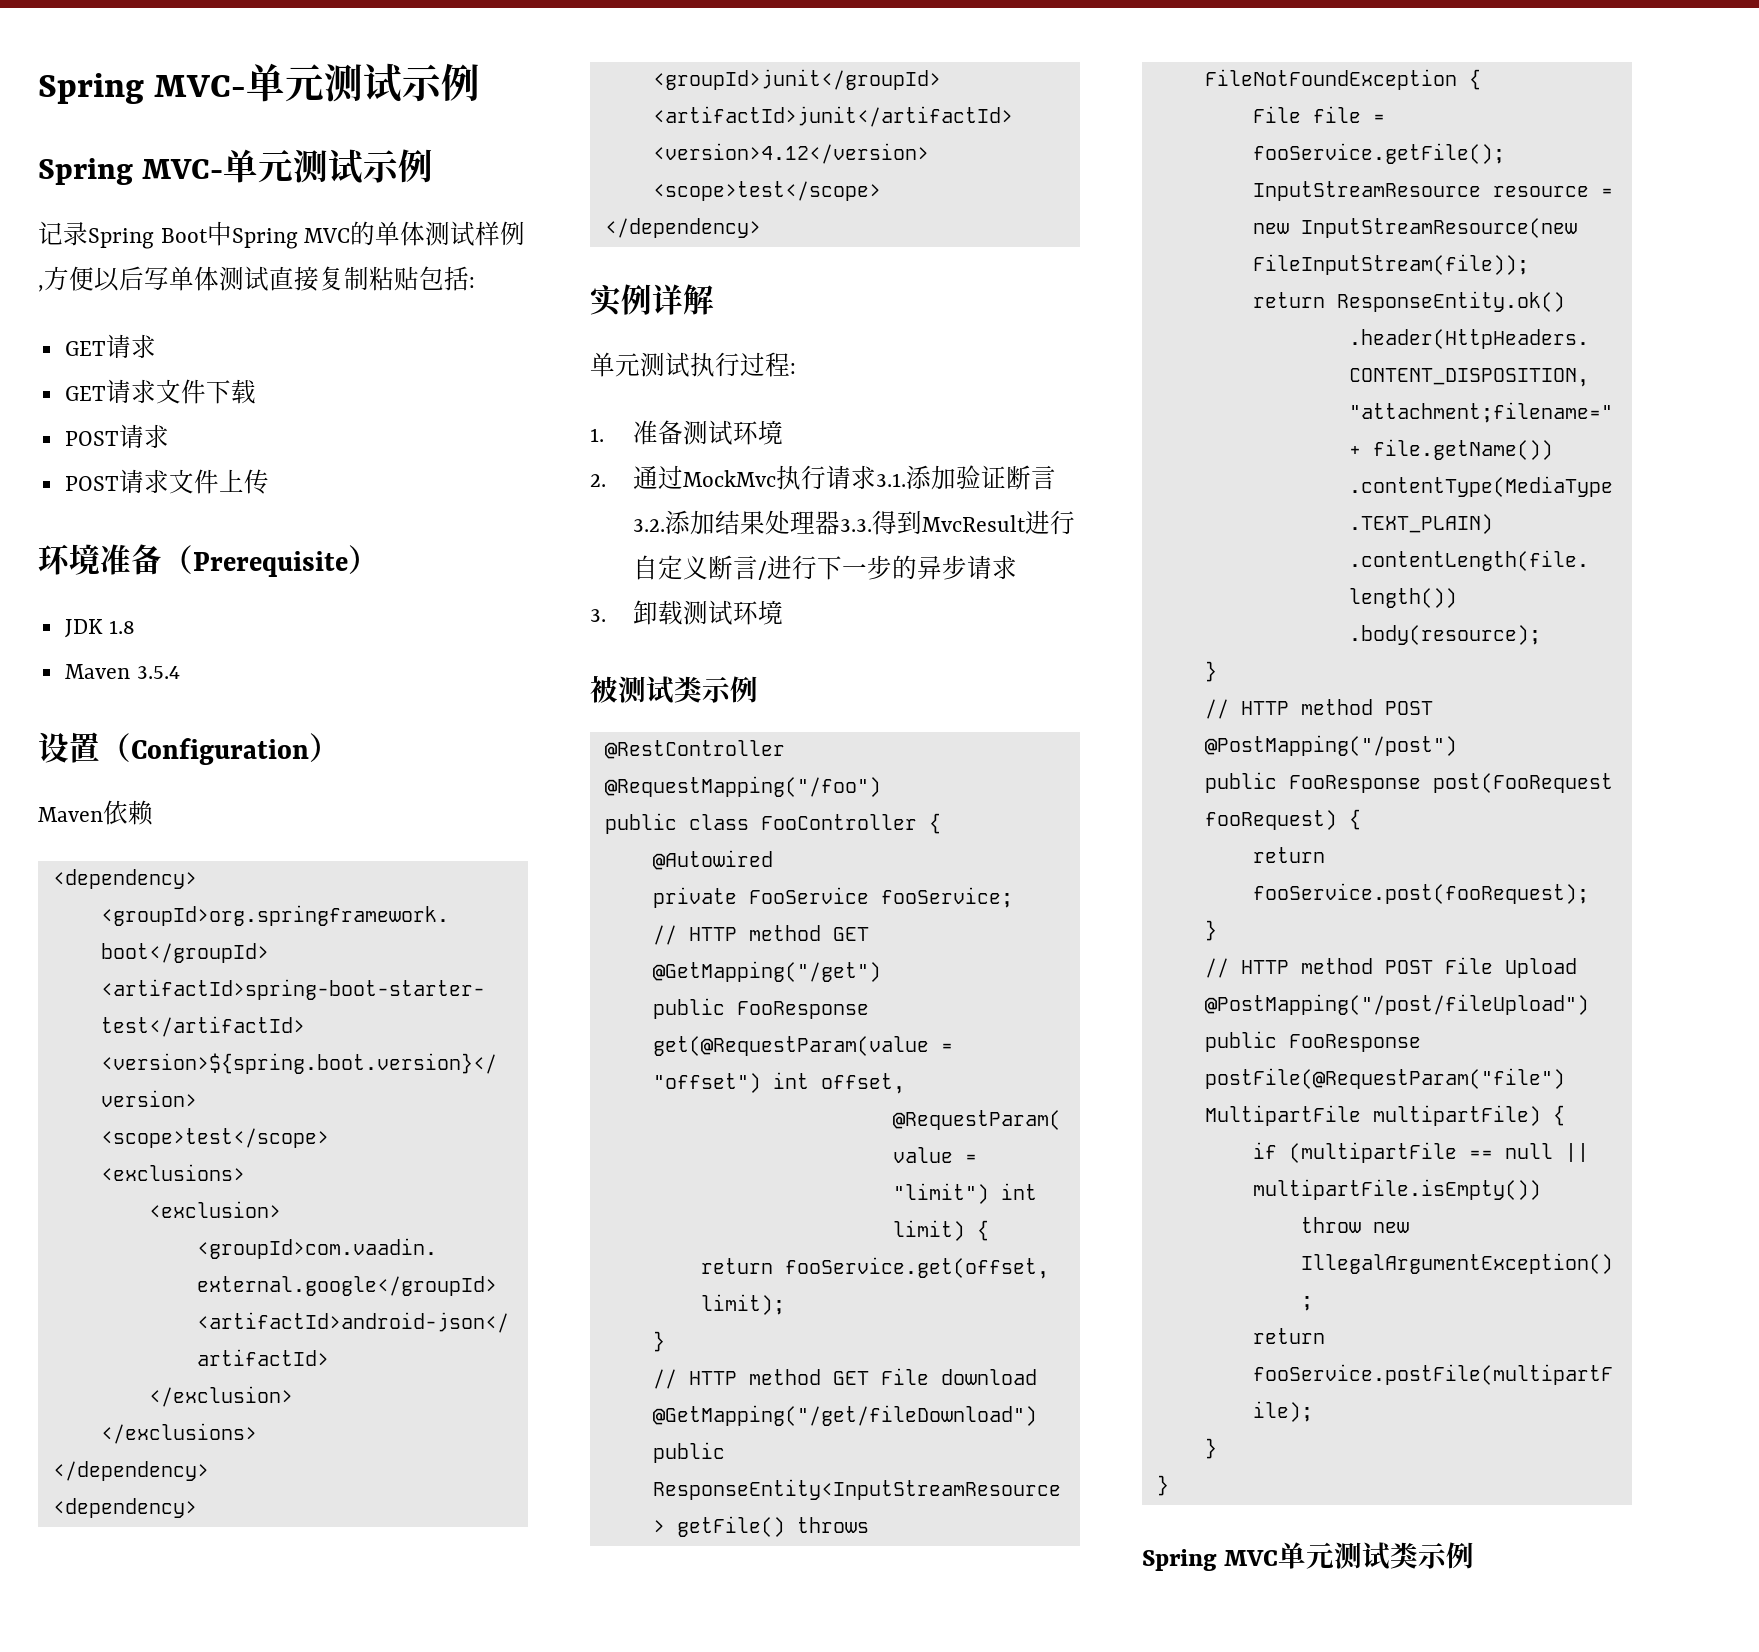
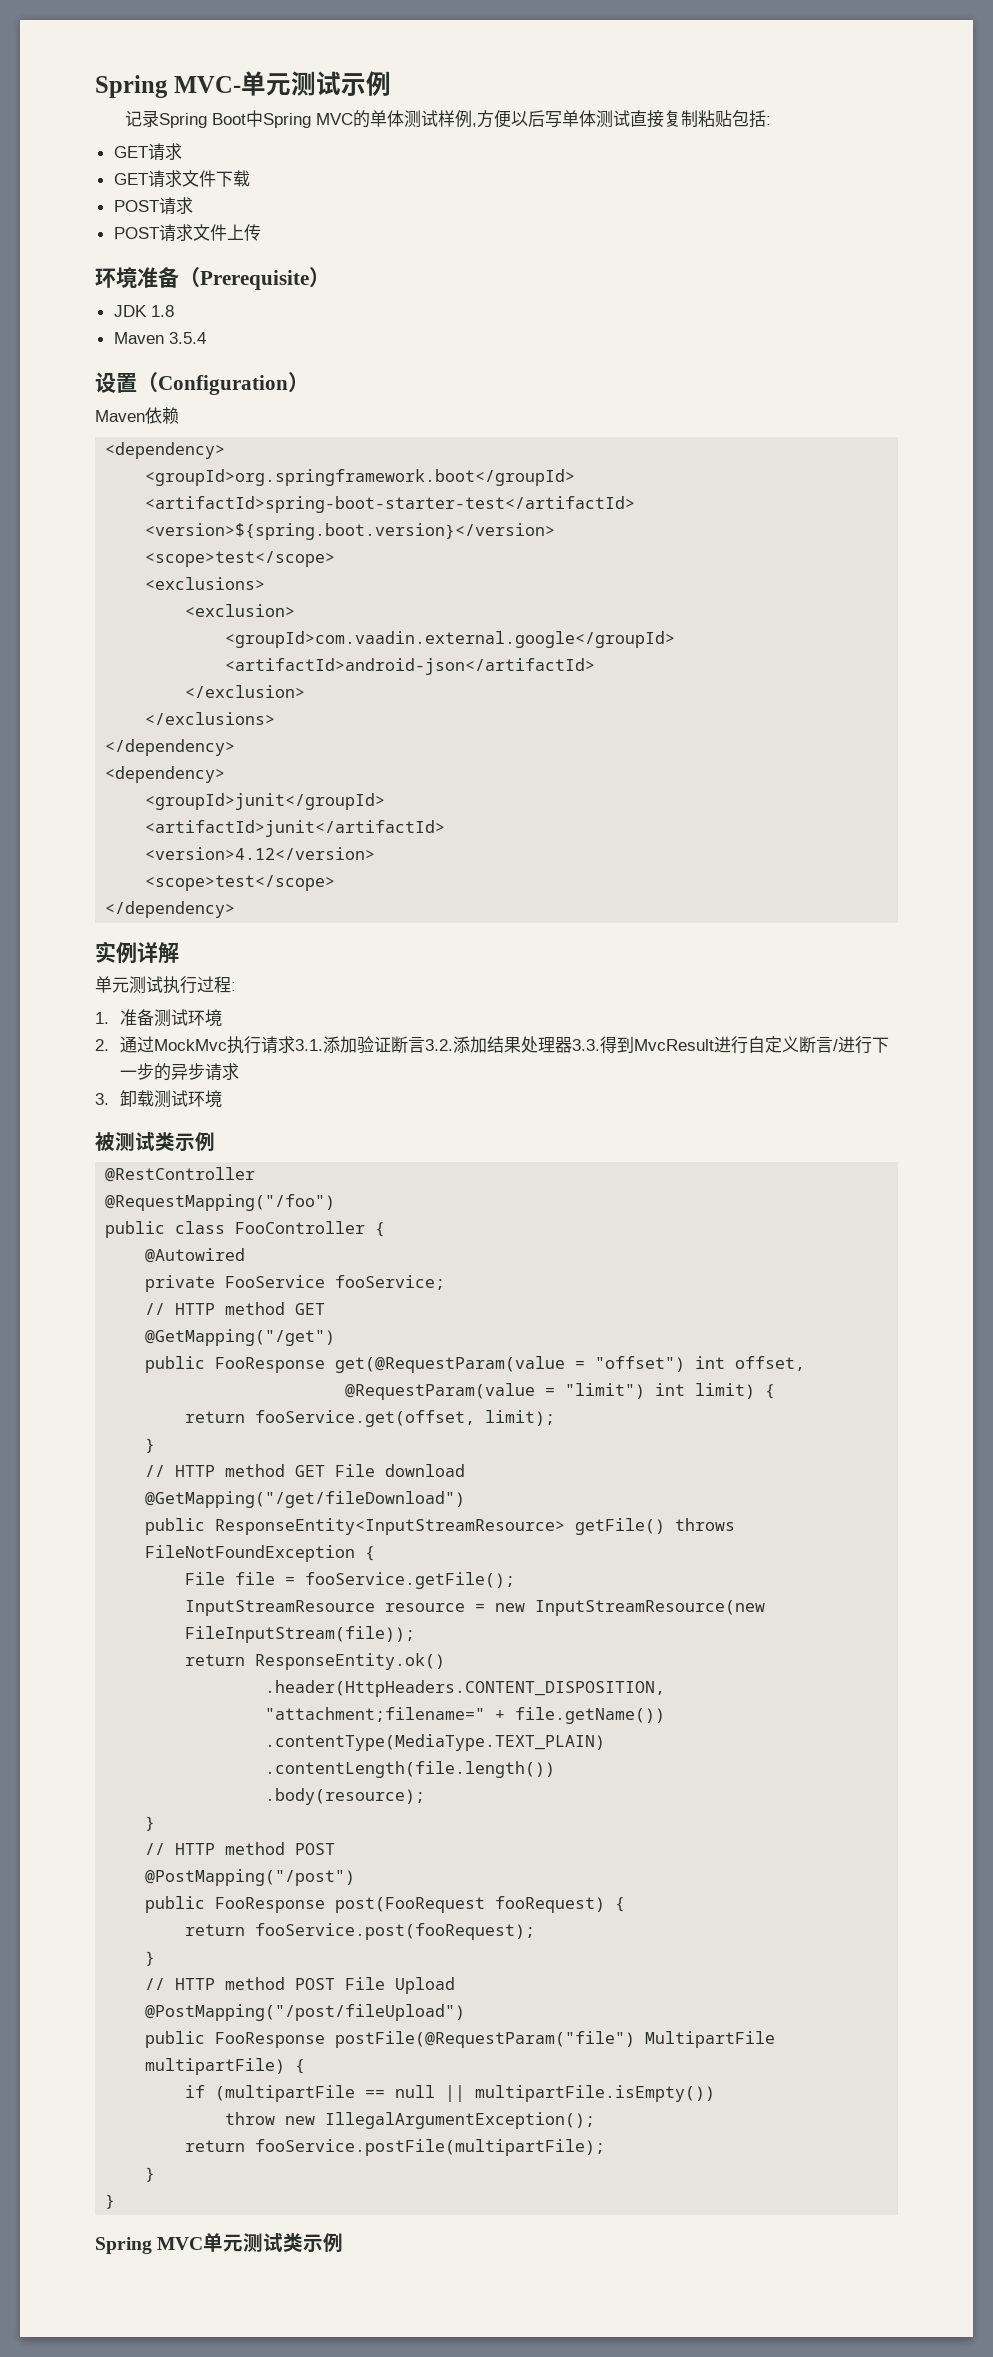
[38,63,481,104] [38,149,434,185] Spring MVC-单元测试示例 // Spring MVC-单元测试示例 -> [95,71,391,98] Spring MVC-单元测试示例

